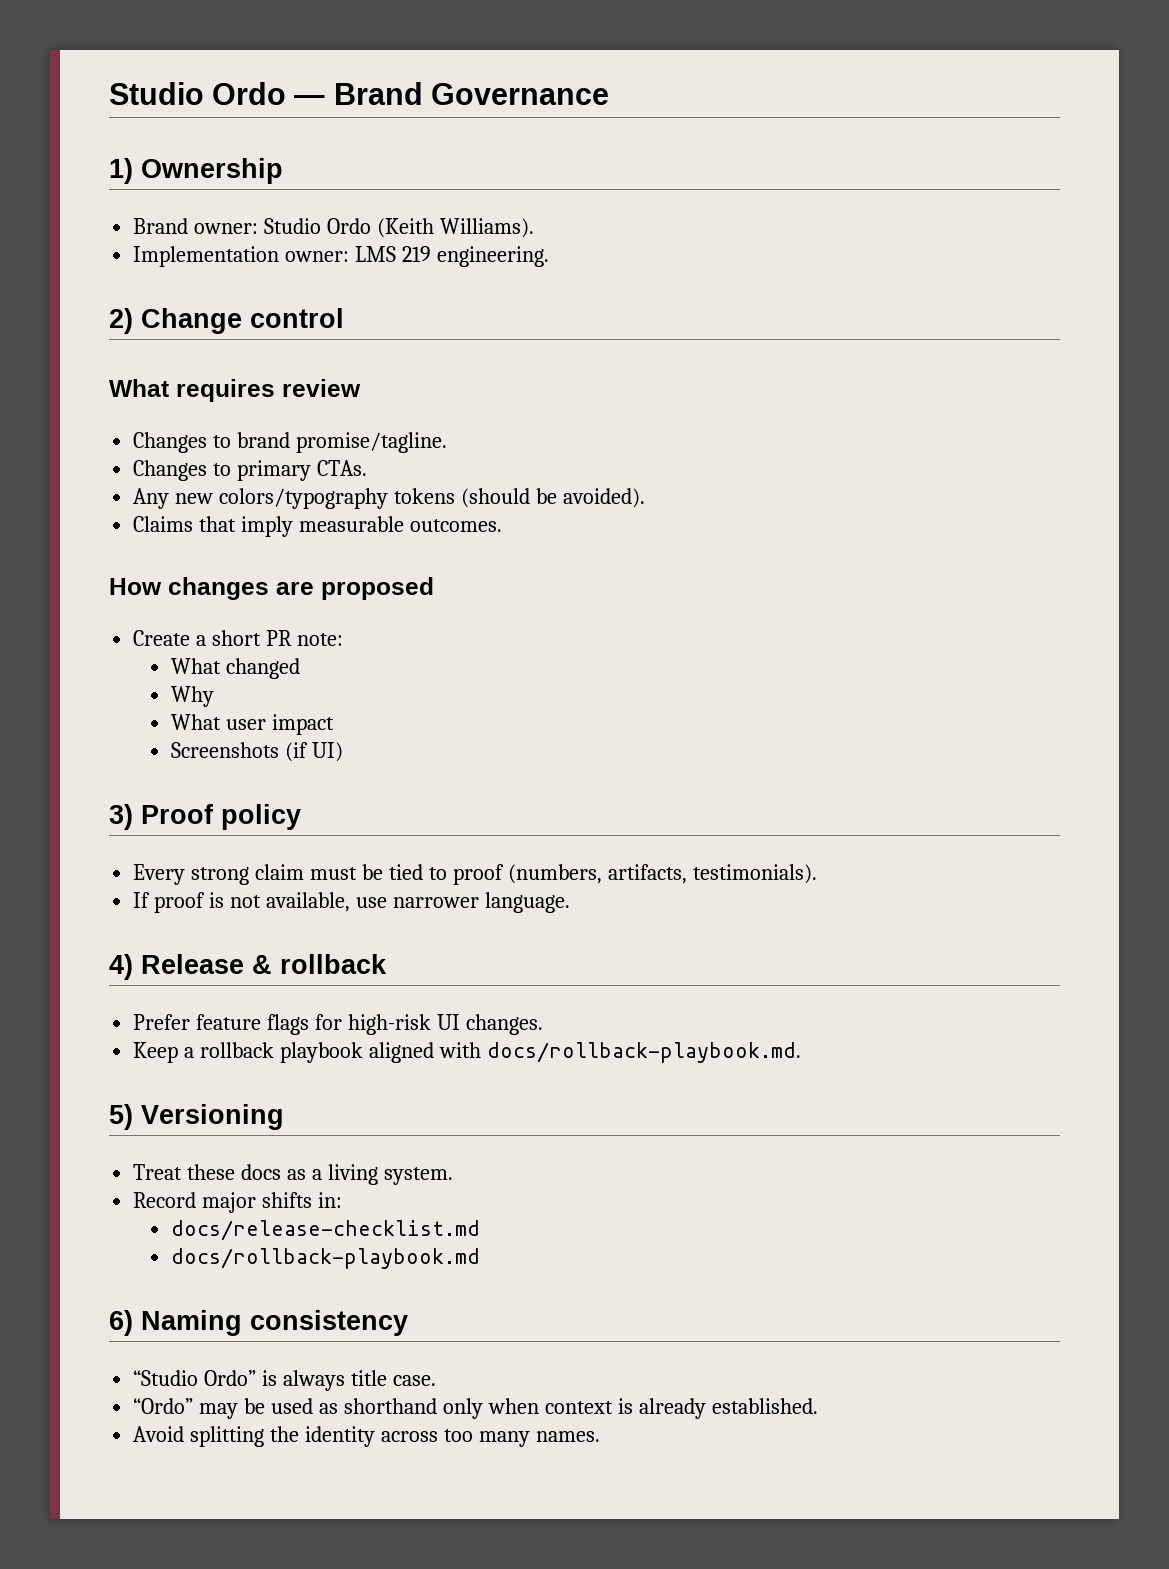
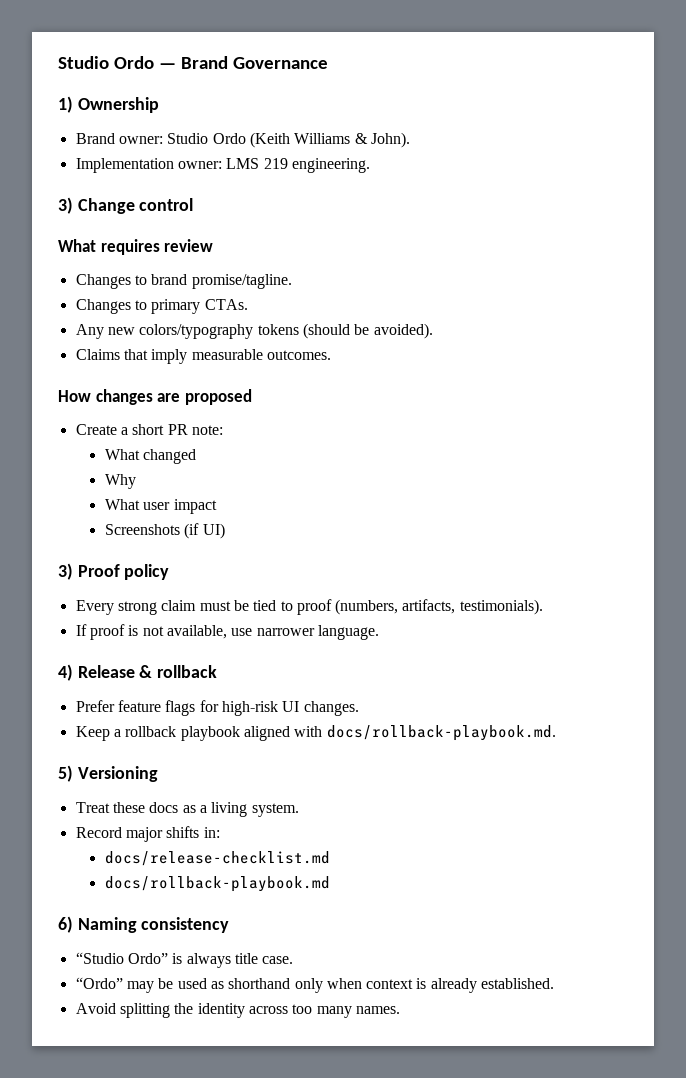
[439,218,534,238] Williams). -> [294,132,410,148] Williams & John).
[109,308,133,334] 2) -> [58,197,73,214] 3)

